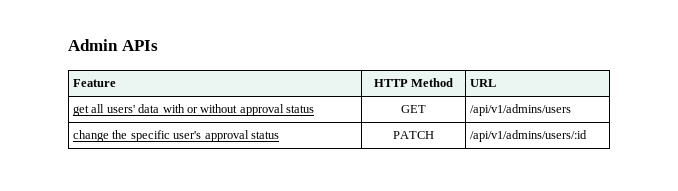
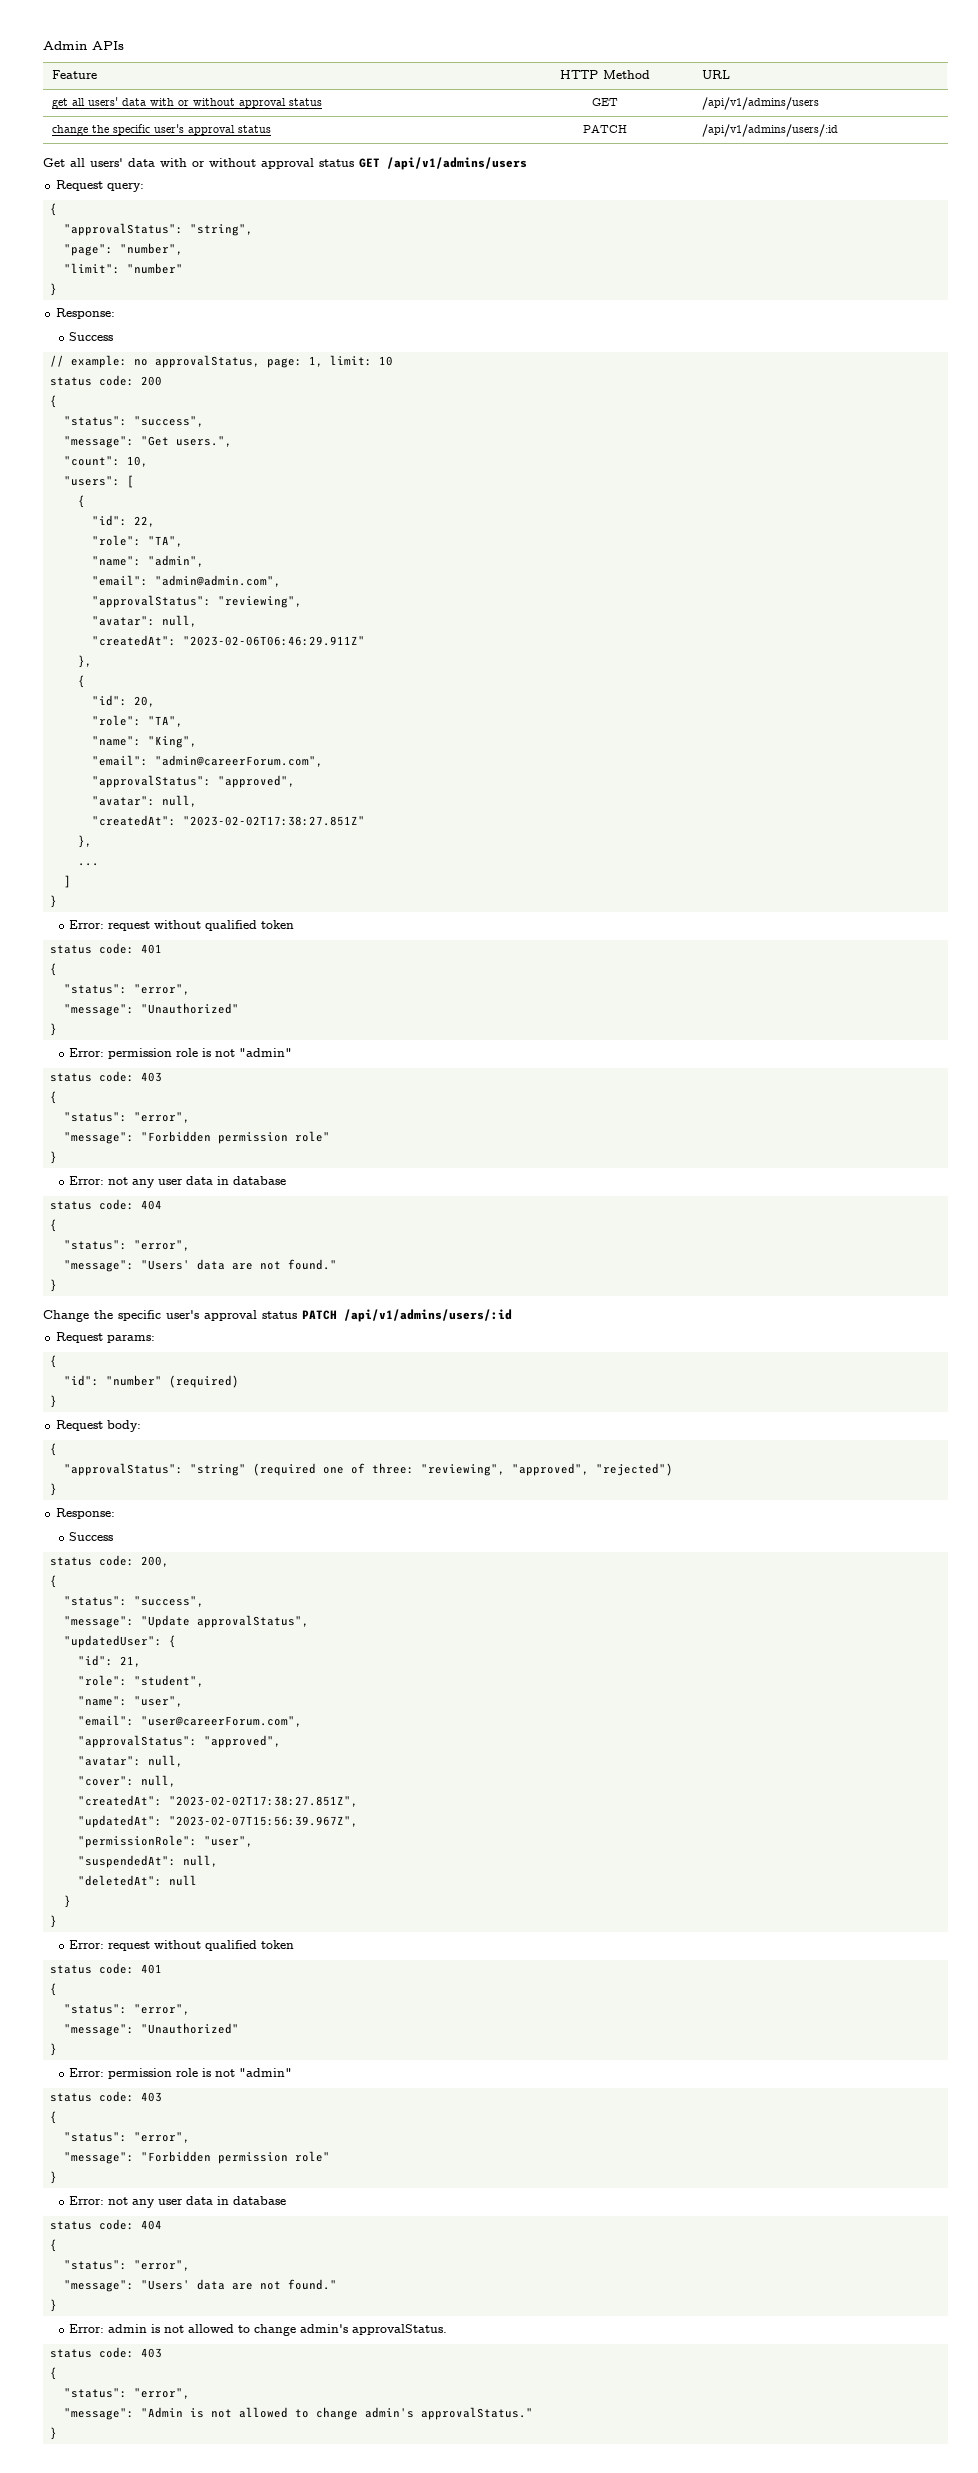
(588, 136) none -> [43,157,527,170] [55,180,144,192] [49,203,57,216] [63,223,253,236] [63,243,183,256] [63,263,183,274] [49,283,57,296] [55,308,115,319] [69,332,114,341] [49,355,393,368] [49,375,162,386] [49,395,57,408] [63,416,204,427] [63,436,232,448] [63,456,148,467] [63,475,134,488] [77,495,85,508] [91,515,155,527] [91,535,183,547] [91,555,204,567] [91,575,281,587] [91,595,302,608] [91,615,197,627] [91,635,365,646] [77,655,92,668] [77,675,85,688] [91,695,155,707] [91,715,183,727] [91,736,197,748] [91,755,323,767] [91,775,295,788] [91,795,197,807] [91,815,365,826] [77,835,92,848] [77,863,99,866] [63,875,71,888] [49,895,57,908] [69,920,295,931] [49,943,162,954] [49,963,57,976] [63,984,190,995] [63,1003,239,1016] [49,1023,57,1036] [69,1048,293,1059] [49,1071,162,1082] [49,1091,57,1104] [63,1112,190,1123] [63,1131,330,1144] [49,1151,57,1164] [69,1176,287,1188] [49,1199,162,1210] [49,1219,57,1232] [63,1240,190,1251] [63,1259,337,1272] [49,1279,57,1292] [43,1309,512,1322] [55,1332,155,1343] [49,1355,57,1368] [63,1375,239,1388] [49,1395,57,1408] [55,1420,141,1432] [49,1443,57,1456] [63,1463,673,1476] [49,1483,57,1496] [55,1508,115,1519] [69,1532,114,1541] [49,1555,169,1567] [49,1575,57,1588] [63,1596,204,1607] [63,1615,309,1628] [63,1635,176,1648] [77,1655,141,1667] [77,1675,204,1687] [77,1696,183,1707] [77,1715,302,1727] [77,1735,281,1748] [77,1755,183,1767] [77,1775,176,1787] [77,1795,358,1807] [77,1815,358,1828] [77,1835,253,1848] [77,1855,218,1868] [77,1875,197,1886] [63,1895,71,1908] [49,1915,57,1928] [69,1940,295,1951] [49,1963,162,1974] [49,1983,57,1996] [63,2004,190,2015] [63,2023,239,2036] [49,2043,57,2056] [69,2068,293,2079] [49,2091,162,2102] [49,2111,57,2124] [63,2132,190,2143] [63,2151,330,2164] [49,2171,57,2184] [69,2196,287,2208] [49,2219,162,2230] [49,2239,57,2252] [63,2260,190,2271] [63,2279,337,2292] [49,2299,57,2312] [69,2324,448,2336] [49,2347,162,2358] [49,2367,57,2380] [63,2388,190,2399] [63,2407,533,2420] [49,2427,57,2440] // Get all users' data with or without approval status GET /api/v1/admins/users // Request query: // { // "approvalStatus": "string", // "page": "number", // "limit": "number" // } // Response: // Success // // example: no approvalStatus, page: 1, limit: 10 // status code: 200 // { // "status": "success", // "message": "Get users.", // "count": 10, // "users": [ // { // "id": 22, // "role": "TA", // "name": "admin", // "email": "admin@admin.com", // "approvalStatus": "reviewing", // "avatar": null, // "createdAt": "2023-02-06T06:46:29.911Z" // }, // { // "id": 20, // "role": "TA", // "name": "King", // "email": "admin@careerForum.com", // "approvalStatus": "approved", // "avatar": null, // "createdAt": "2023-02-02T17:38:27.851Z" // }, // ... // ] // } // Error: request without qualified token // status code: 401 // { // "status": "error", // "message": "Unauthorized" // } // Error: permission role is not "admin" // status code: 403 // { // "status": "error", // "message": "Forbidden permission role" // } // Error: not any user data in database // status code: 404 // { // "status": "error", // "message": "Users' data are not found." // } // Change the specific user's approval status PATCH /api/v1/admins/users/:id // Request params: // { // "id": "number" (required) // } // Request body: // { // "approvalStatus": "string" (required one of three: "reviewing", "approved", "rejected") // } // Response: // Success // status code: 200, // { // "status": "success", // "message": "Update approvalStatus", // "updatedUser": { // "id": 21, // "role": "student", // "name": "user", // "email": "user@careerForum.com", // "approvalStatus": "approved", // "avatar": null, // "cover": null, // "createdAt": "2023-02-02T17:38:27.851Z", // "updatedAt": "2023-02-07T15:56:39.967Z", // "permissionRole": "user", // "suspendedAt": null, // "deletedAt": null // } // } // Error: request without qualified token // status code: 401 // { // "status": "error", // "message": "Unauthorized" // } // Error: permission role is not "admin" // status code: 403 // { // "status": "error", // "message": "Forbidden permission role" // } // Error: not any user data in database // status code: 404 // { // "status": "error", // "message": "Users' data are not found." // } // Error: admin is not allowed to change admin's approvalStatus. // status code: 403 // { // "status": "error", // "message": "Admin is not allowed to change admin's approvalStatus." // }

